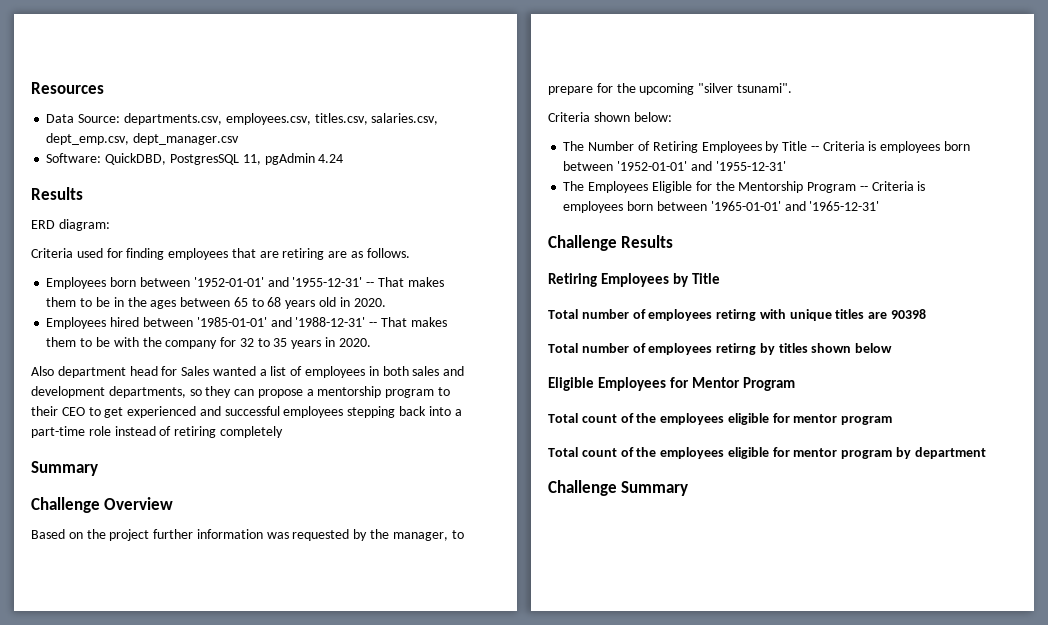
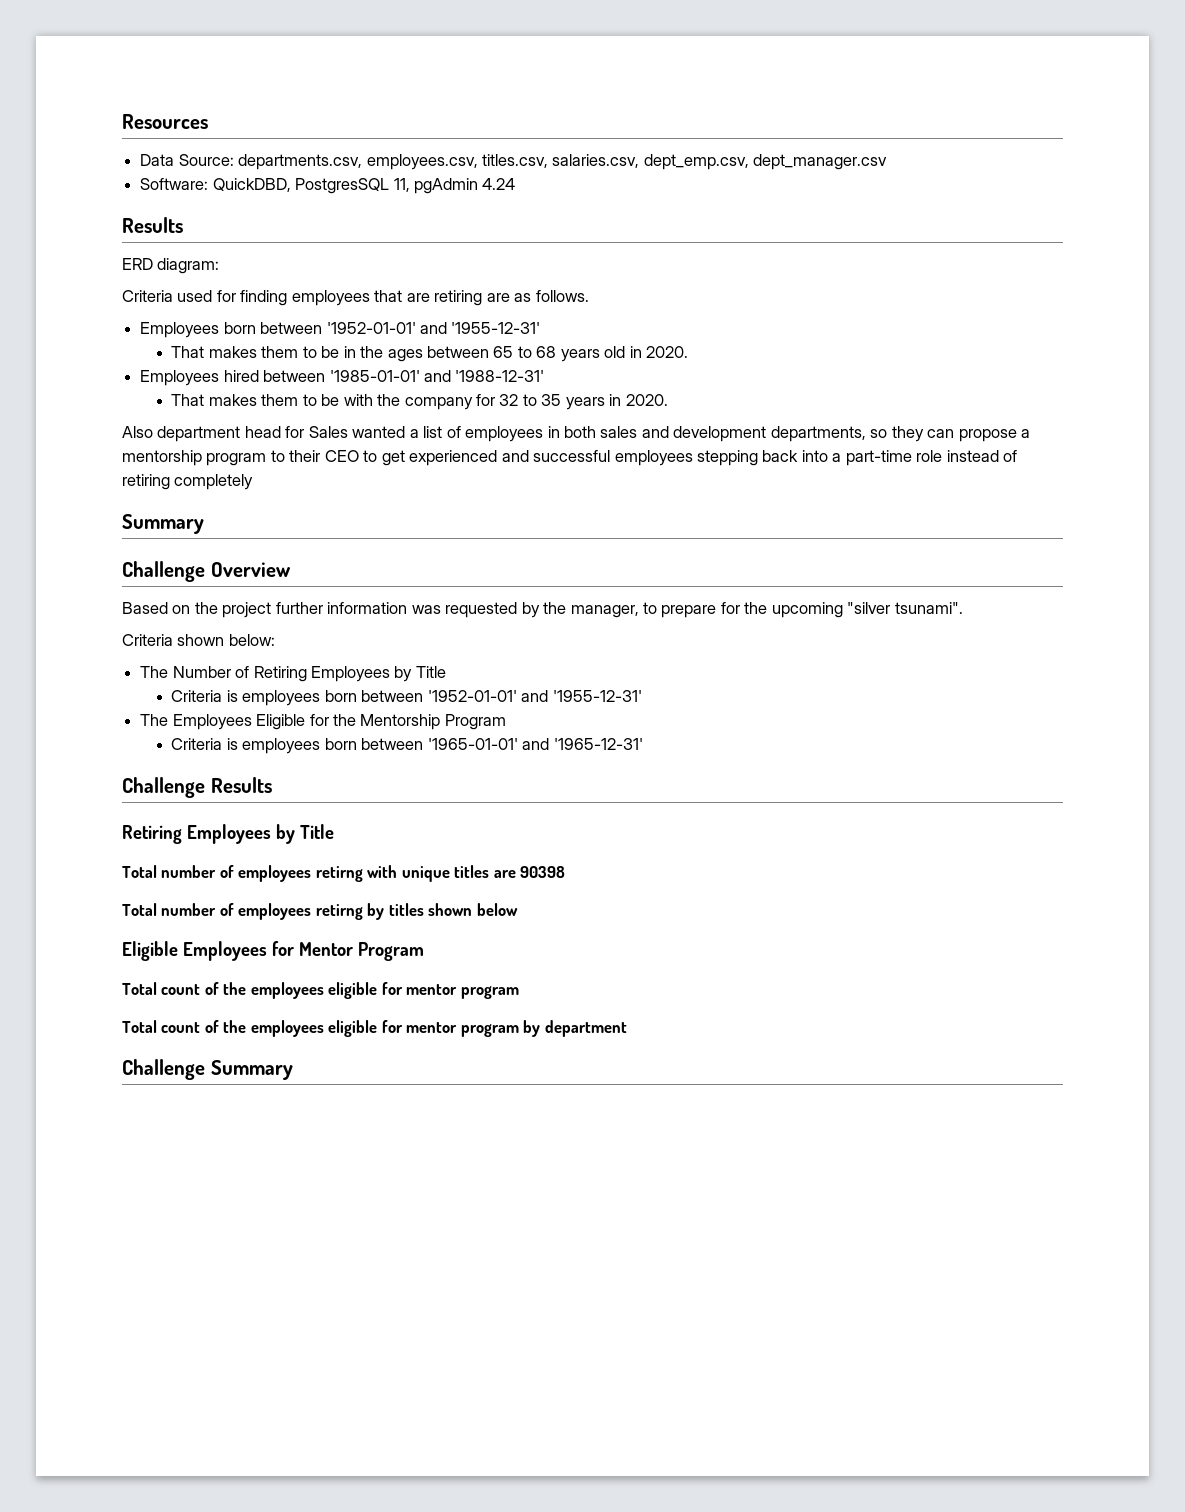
[366,282,375,287] -- -> (541, 328) //
[369,322,378,327] -- -> (545, 376) //
[810,146,819,151] -- -> (446, 672) //
[859,186,868,191] -- -> (506, 722) //

